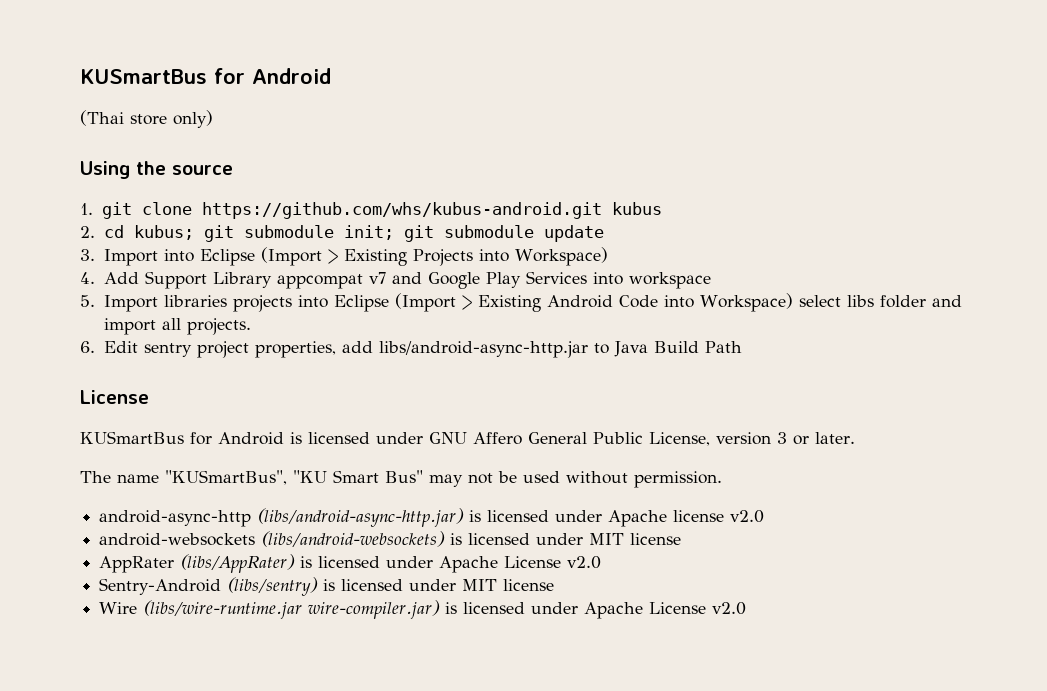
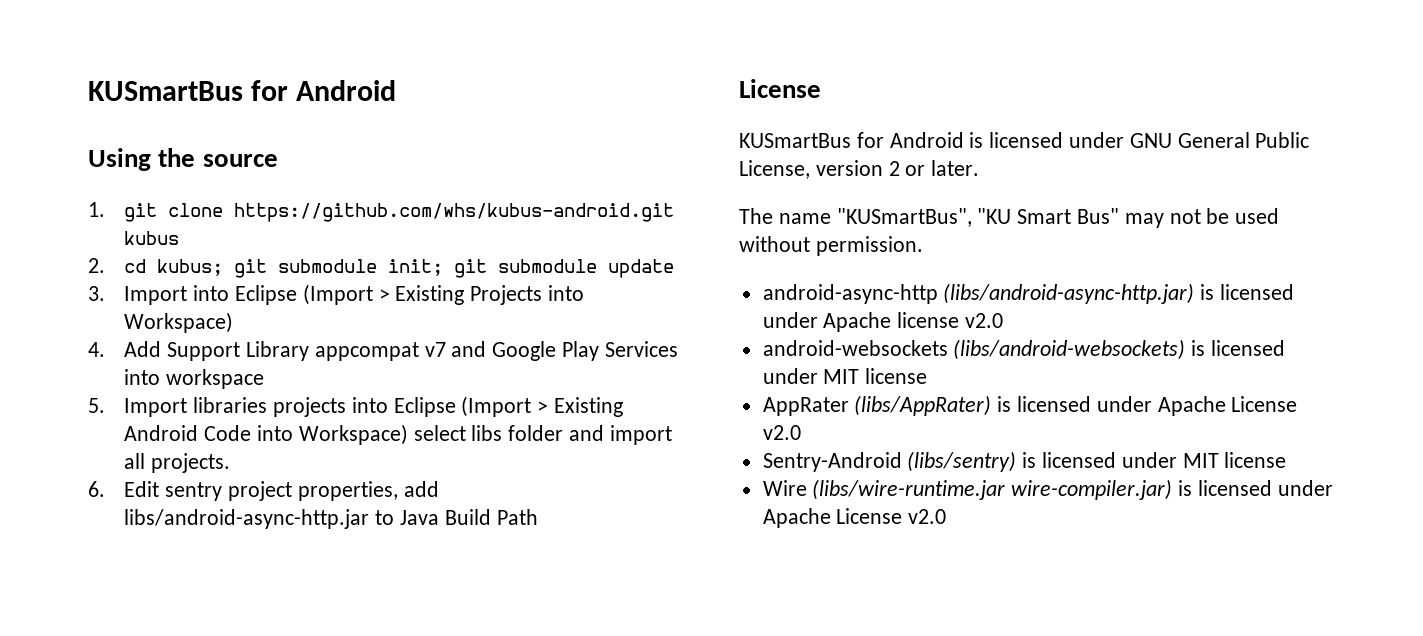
[80,68,331,84] [80,110,213,128] KUSmartBus for Android // (Thai store only) -> [88,80,397,101] KUSmartBus for Android
[473,432,522,445] Affero -> (1172, 140) none
[777,432,787,444] 3 -> [888,161,900,176] 2

